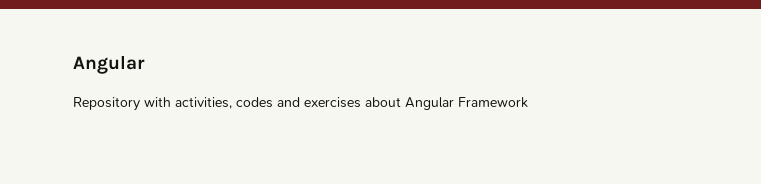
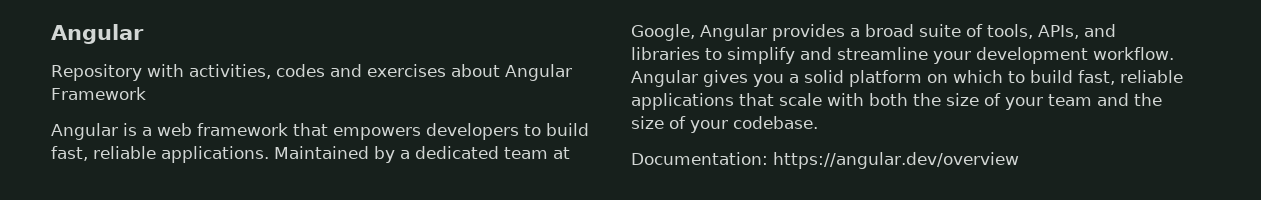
(528, 102) none -> [51,123,589,140] [51,146,570,163] [631,24,1116,41] [631,47,1174,64] [631,70,1183,87] [631,93,1162,110] [631,116,818,133] [631,152,1019,169] // Angular is a web framework that empowers developers to build fast, reliable applications. Maintained by a dedicated team at Google, Angular provides a broad suite of tools, APIs, and libraries to simplify and streamline your development workflow. Angular gives you a solid platform on which to build fast, reliable applications that scale with both the size of your team and the size of your codebase. // Documentation: https://angular.dev/overview

